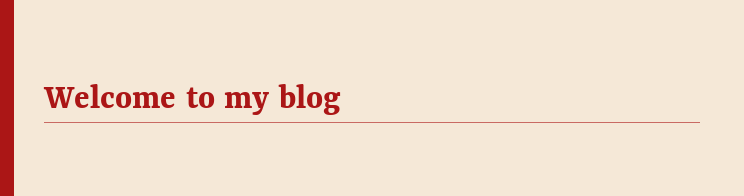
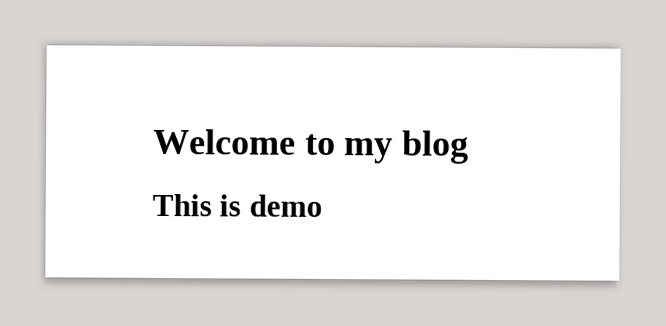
(341, 99) none -> [152,193,323,217] // This is demo

